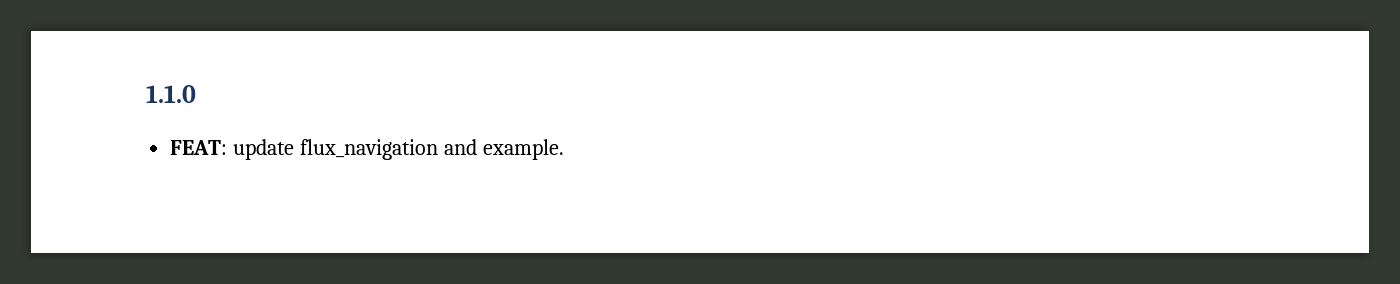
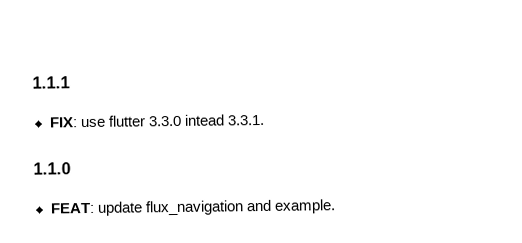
(146, 94) none -> [32,76,70,89] [48,114,265,128] 1.1.1 // FIX: use flutter 3.3.0 intead 3.3.1. //

